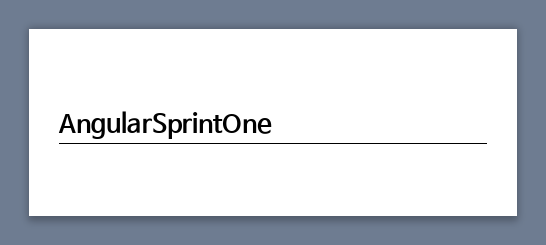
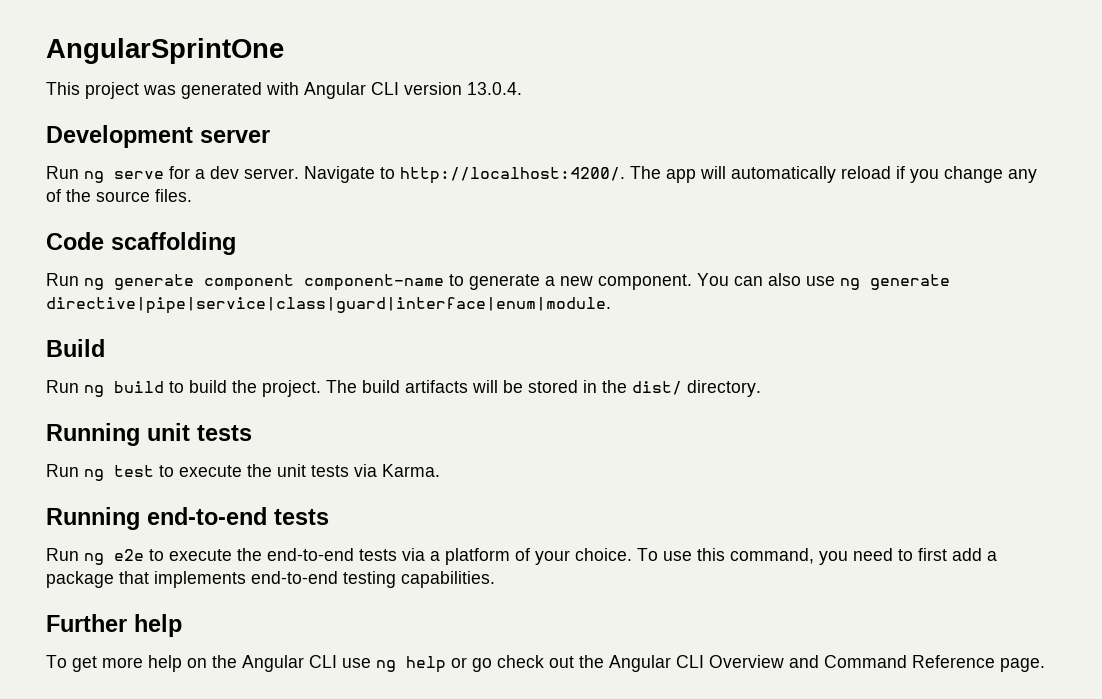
(272, 125) none -> [46,82,522,99] [46,125,270,148] [46,166,1037,184] [46,189,192,202] [46,232,236,255] [46,273,950,291] [46,297,611,314] [46,339,105,357] [46,380,761,397] [46,423,252,446] [46,464,440,481] [46,507,329,530] [46,548,997,565] [46,571,495,588] [46,614,182,637] [46,655,1045,673] // This project was generated with Angular CLI version 13.0.4. // Development server // Run ng serve for a dev server. Navigate to http://localhost:4200/. The app will automatically reload if you change any of the source files. // Code scaffolding // Run ng generate component component-name to generate a new component. You can also use ng generate directive|pipe|service|class|guard|interface|enum|module. // Build // Run ng build to build the project. The build artifacts will be stored in the dist/ directory. // Running unit tests // Run ng test to execute the unit tests via Karma. // Running end-to-end tests // Run ng e2e to execute the end-to-end tests via a platform of your choice. To use this command, you need to first add a package that implements end-to-end testing capabilities. // Further help // To get more help on the Angular CLI use ng help or go check out the Angular CLI Overview and Command Reference page.

